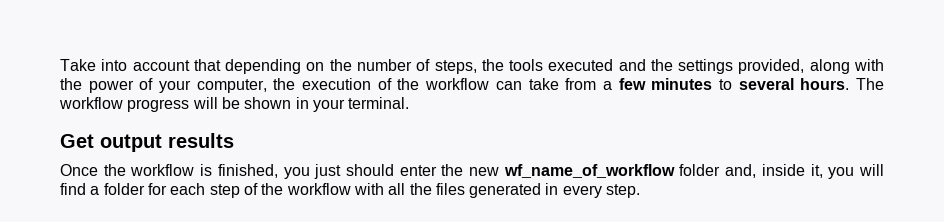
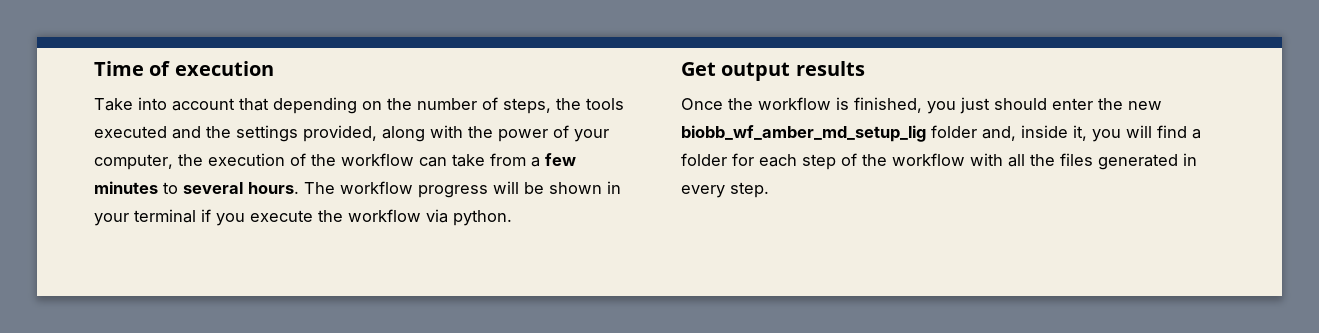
(60, 65) none -> [94,61,274,76] Time of execution //
[348,97,410,109] terminal. -> [134,209,512,226] terminal if you execute the workflow via python.
[503,164,675,178] wf_name_of_workflow -> [681,125,926,142] biobb_wf_amber_md_setup_lig

